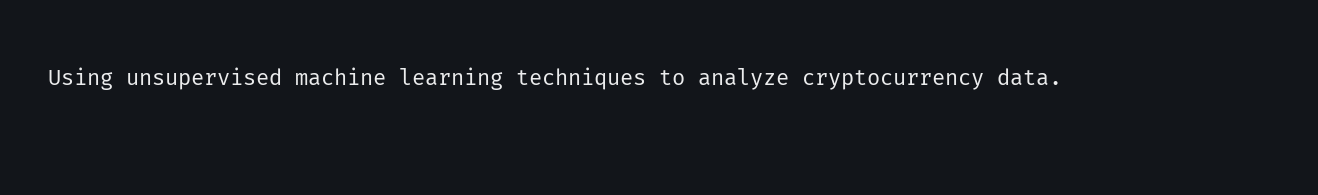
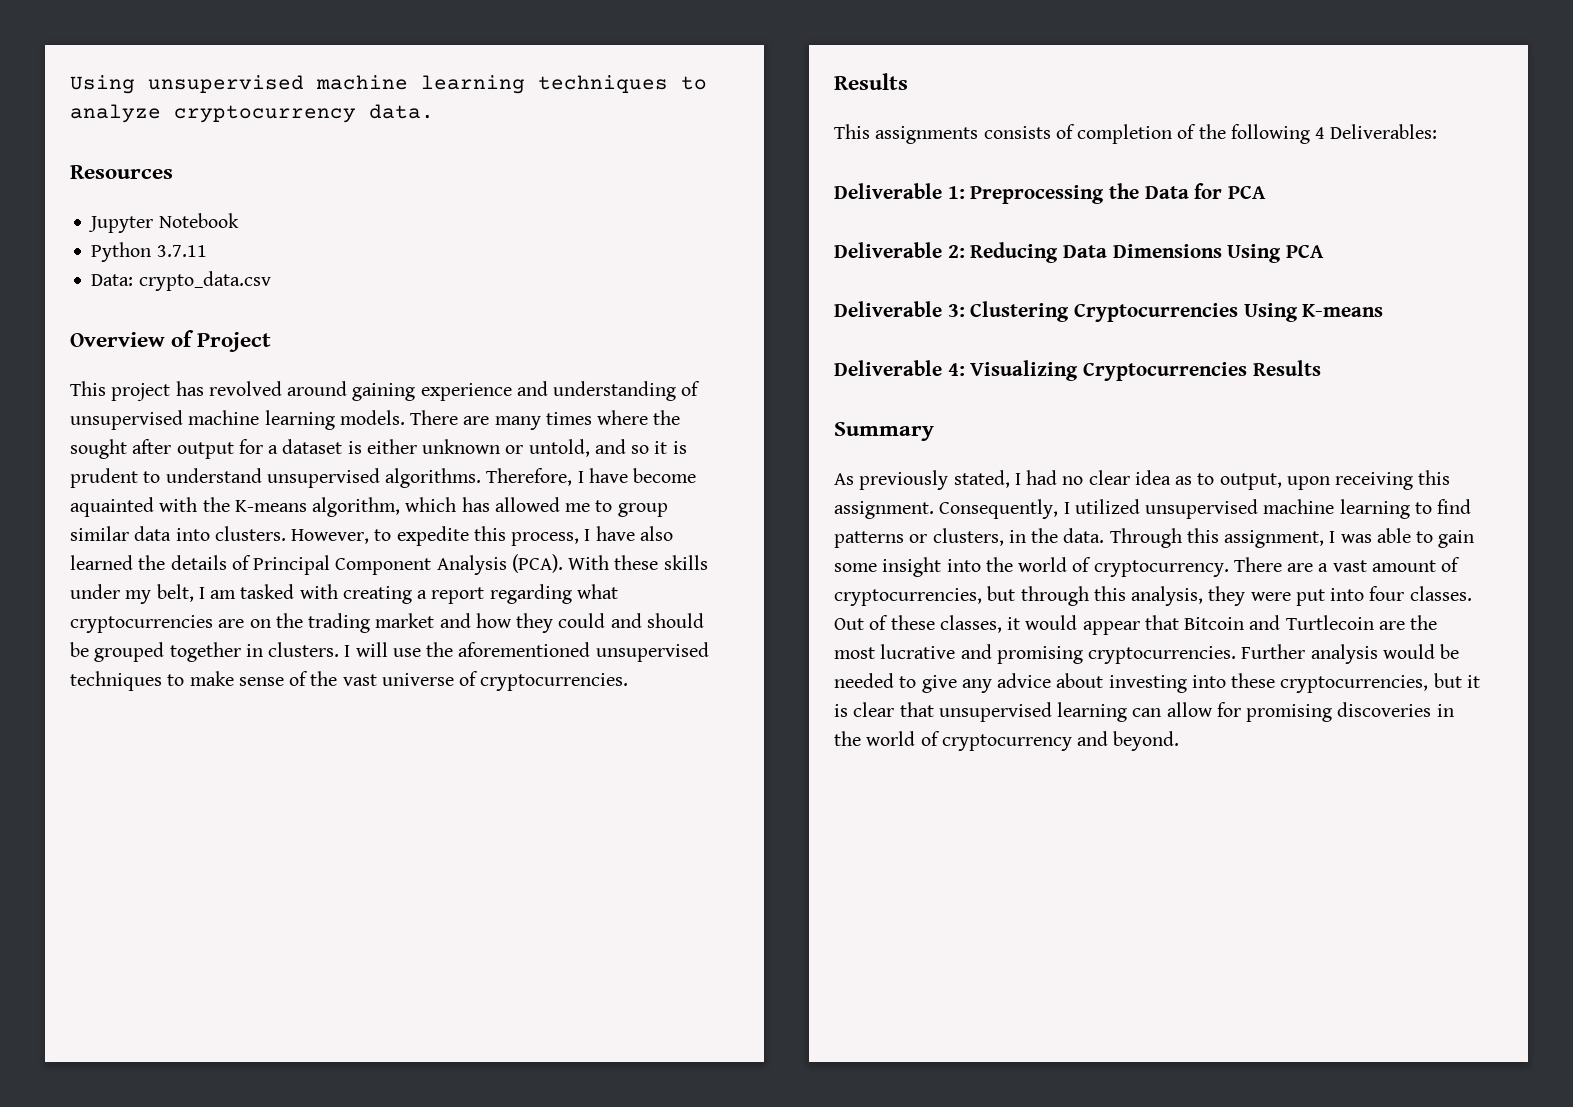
(1062, 77) none -> [70,165,173,179] [88,213,239,233] [91,242,207,262] [91,271,271,291] [70,330,272,352] [70,381,701,401] [70,410,681,430] [70,439,687,459] [70,468,697,488] [70,497,668,517] [70,526,673,546] [70,554,708,575] [70,584,618,604] [70,613,704,633] [70,642,709,662] [70,671,629,691] [834,73,908,90] [834,124,1438,144] [834,183,1267,204] [834,242,1325,263] [834,301,1384,322] [834,360,1321,381] [834,422,934,441] [834,470,1451,490] [834,499,1472,519] [834,528,1475,548] [834,557,1461,577] [834,586,1472,606] [834,615,1438,635] [834,644,1460,664] [834,673,1480,693] [834,702,1454,722] [834,731,1180,751] // Resources // Jupyter Notebook // Python 3.7.11 // Data: crypto_data.csv // Overview of Project // This project has revolved around gaining experience and understanding of unsupervised machine learning models. There are many times where the sought after output for a dataset is either unknown or untold, and so it is prudent to understand unsupervised algorithms. Therefore, I have become aquainted with the K-means algorithm, which has allowed me to group similar data into clusters. However, to expedite this process, I have also learned the details of Principal Component Analysis (PCA). With these skills under my belt, I am tasked with creating a report regarding what cryptocurrencies are on the trading market and how they could and should be grouped together in clusters. I will use the aforementioned unsupervised techniques to make sense of the vast universe of cryptocurrencies. // Results // This assignments consists of completion of the following 4 Deliverables: // Deliverable 1: Preprocessing the Data for PCA // Deliverable 2: Reducing Data Dimensions Using PCA // Deliverable 3: Clustering Cryptocurrencies Using K-means // Deliverable 4: Visualizing Cryptocurrencies Results // Summary // As previously stated, I had no clear idea as to output, upon receiving this assignment. Consequently, I utilized unsupervised machine learning to find patterns or clusters, in the data. Through this assignment, I was able to gain some insight into the world of cryptocurrency. There are a vast amount of cryptocurrencies, but through this analysis, they were put into four classes. Out of these classes, it would appear that Bitcoin and Turtlecoin are the most lucrative and promising cryptocurrencies. Further analysis would be needed to give any advice about investing into these cryptocurrencies, but it is clear that unsupervised learning can allow for promising discoveries in the world of cryptocurrency and beyond.

